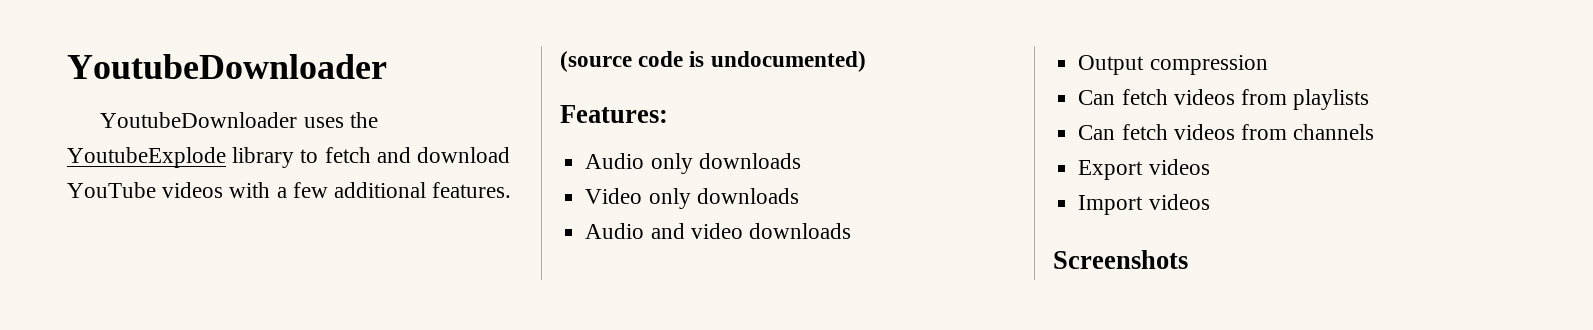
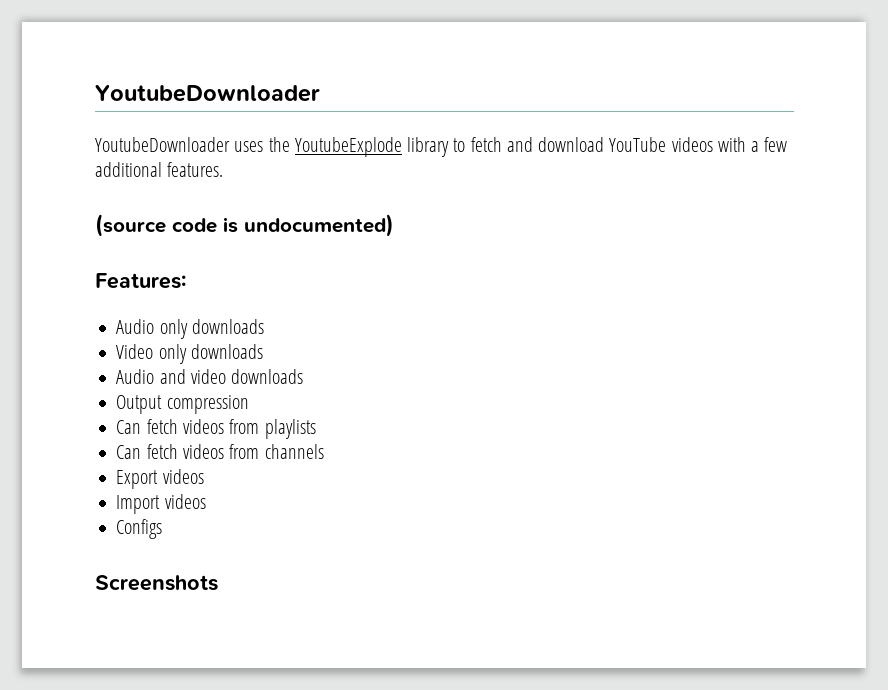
(1210, 202) none -> [116,519,163,539] // Configs

